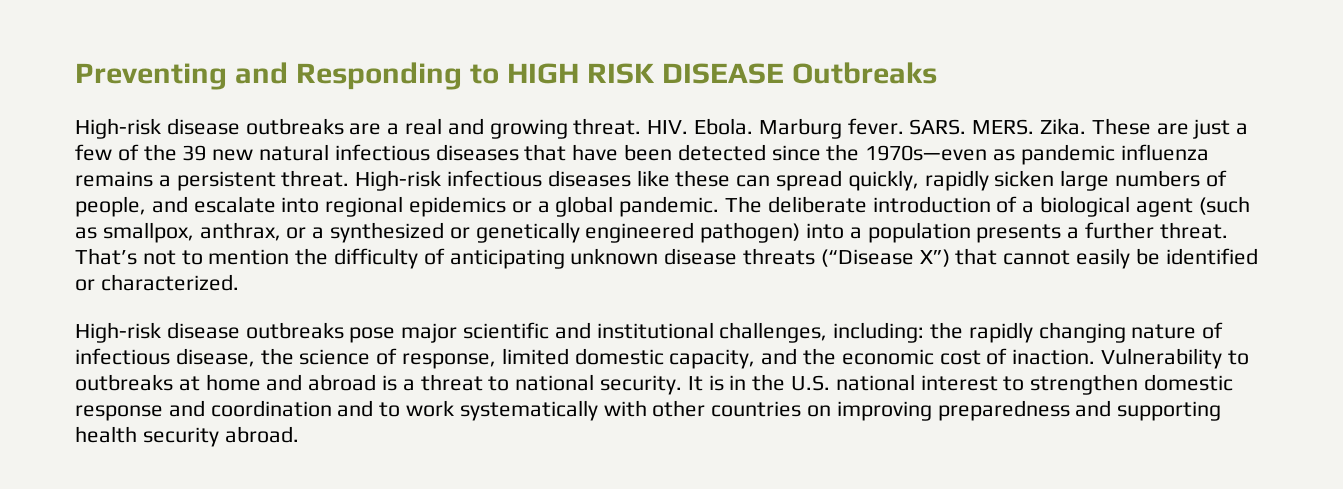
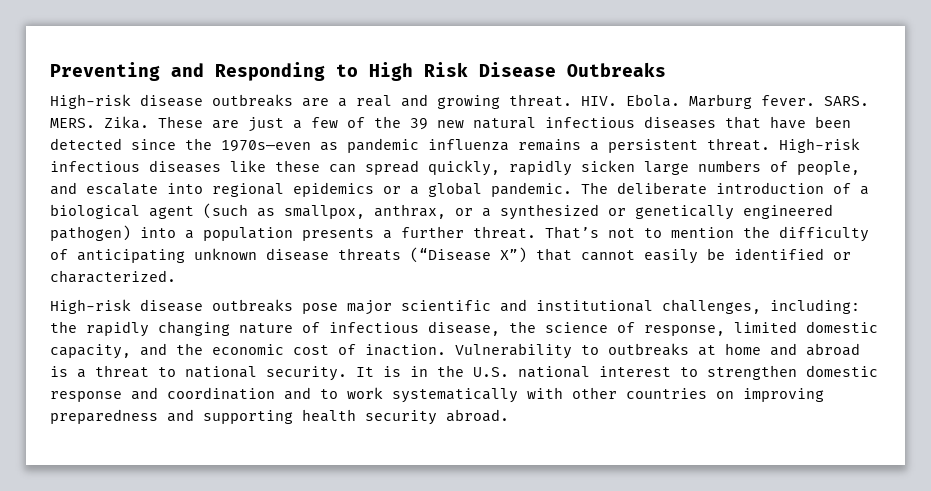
[506,63,784,84] HIGH RISK DISEASE -> [369,62,556,81] High Risk Disease

